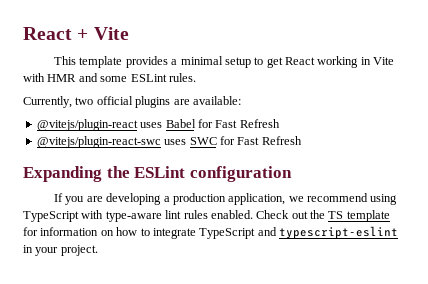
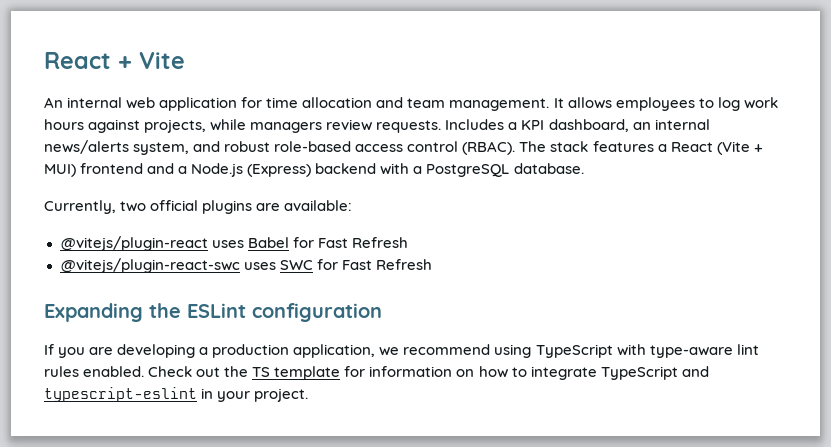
[54,56,395,68] [23,73,196,82] This template provides a minimal setup to get React working in Vite with HMR and some ESLint rules. -> [44,97,778,111] [44,119,710,133] [44,140,763,155] [44,163,584,177] An internal web application for time allocation and team management. It allows employees to log work hours against projects, while managers review requests. Includes a KPI dashboard, an internal news/alerts system, and robust role-based access control (RBAC). The stack features a React (Vite + MUI) frontend and a Node.js (Express) backend with a PostgreSQL database.

